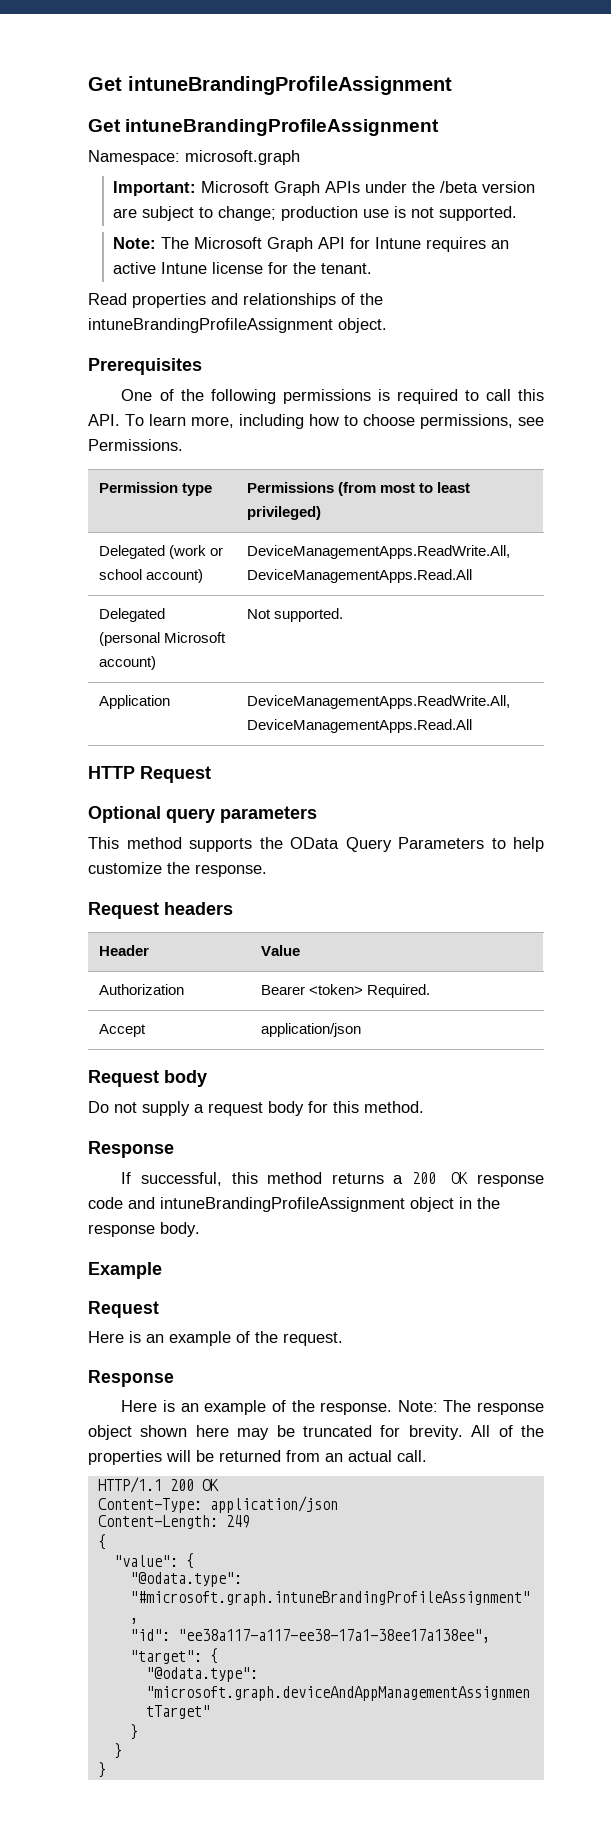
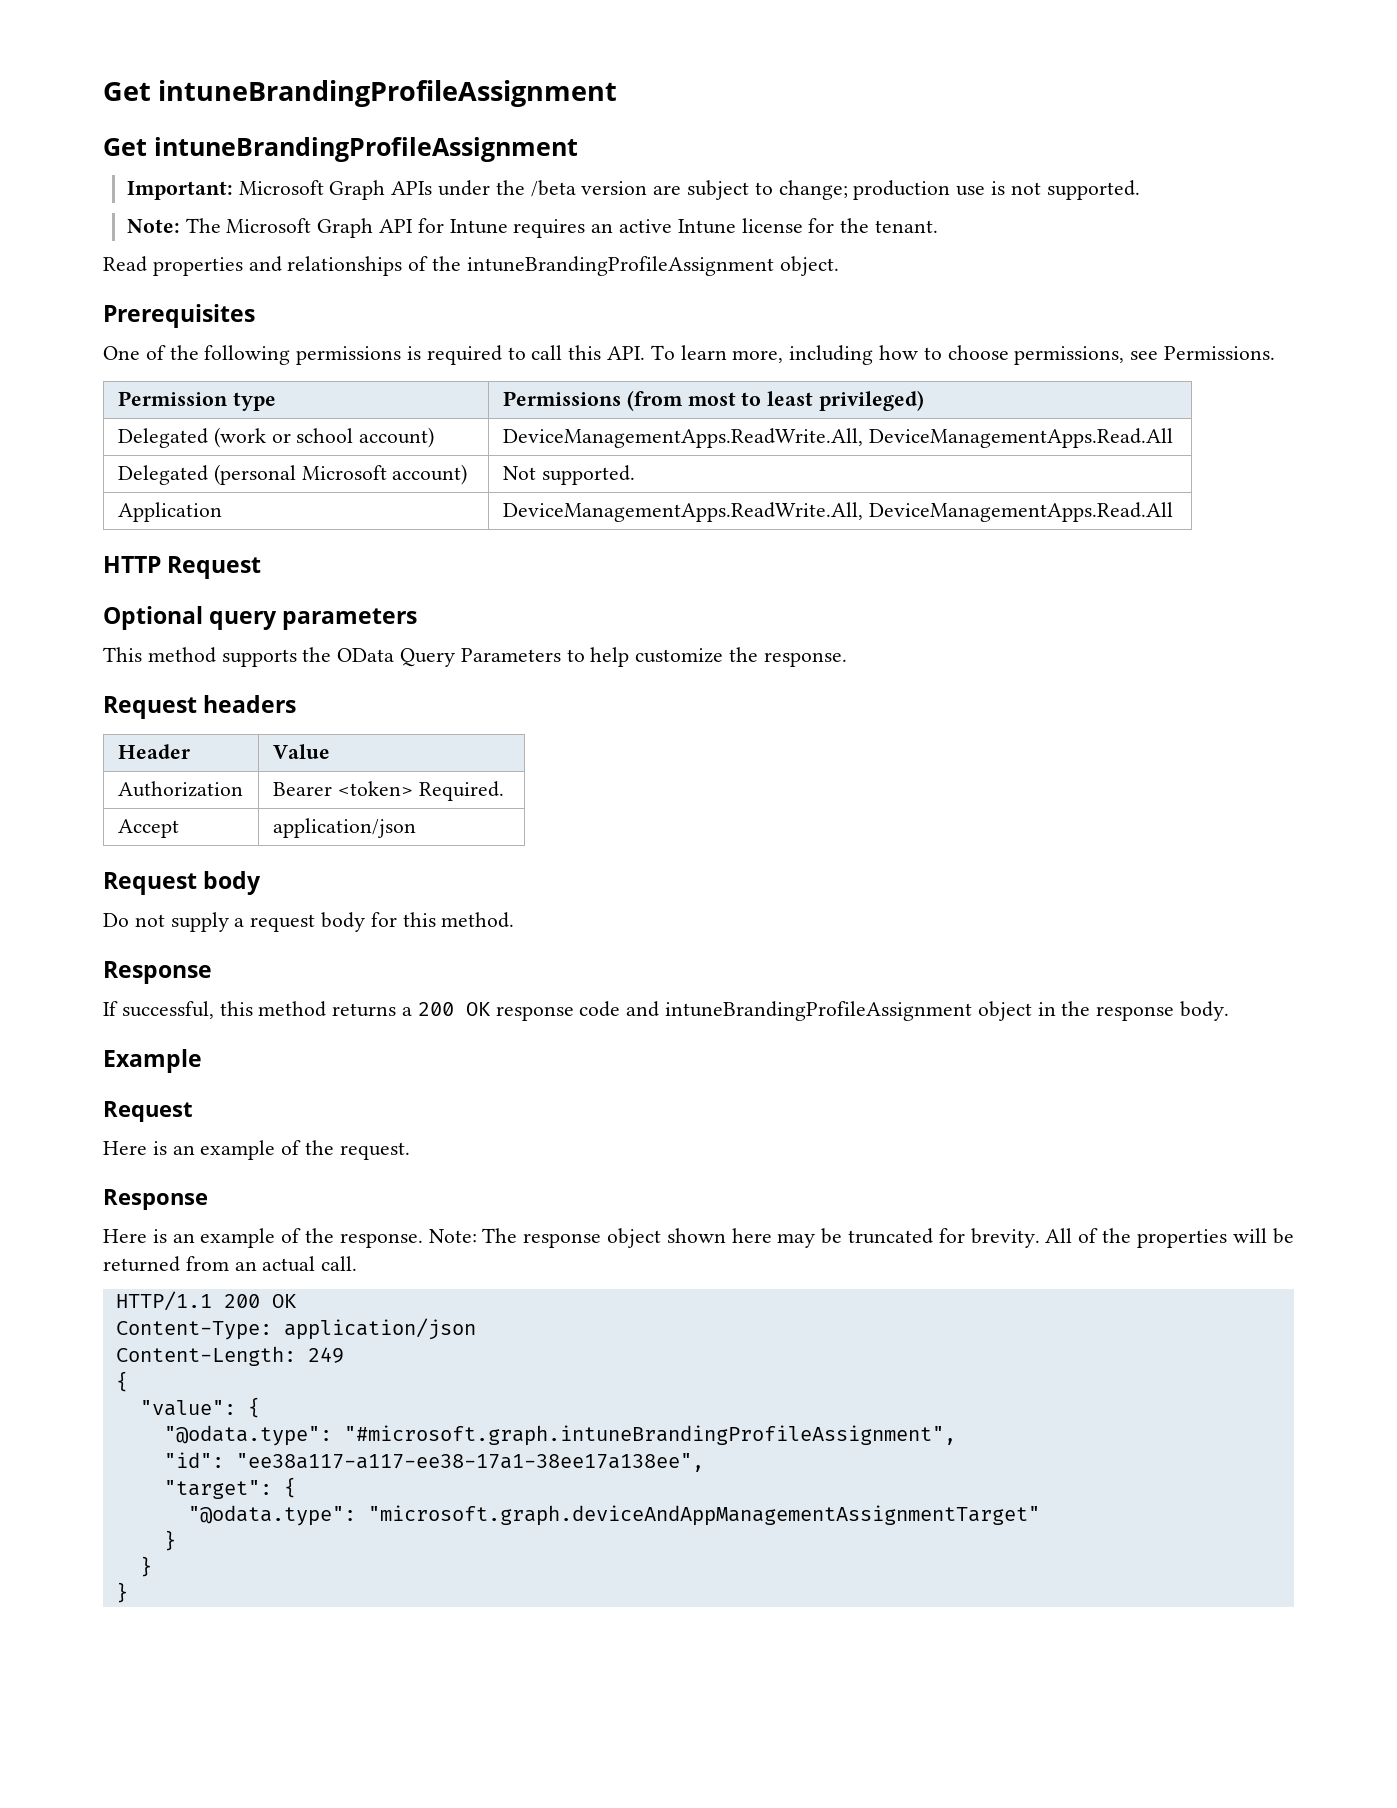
[88,150,300,165] // Namespace: microsoft.graph -> (578, 149) none

